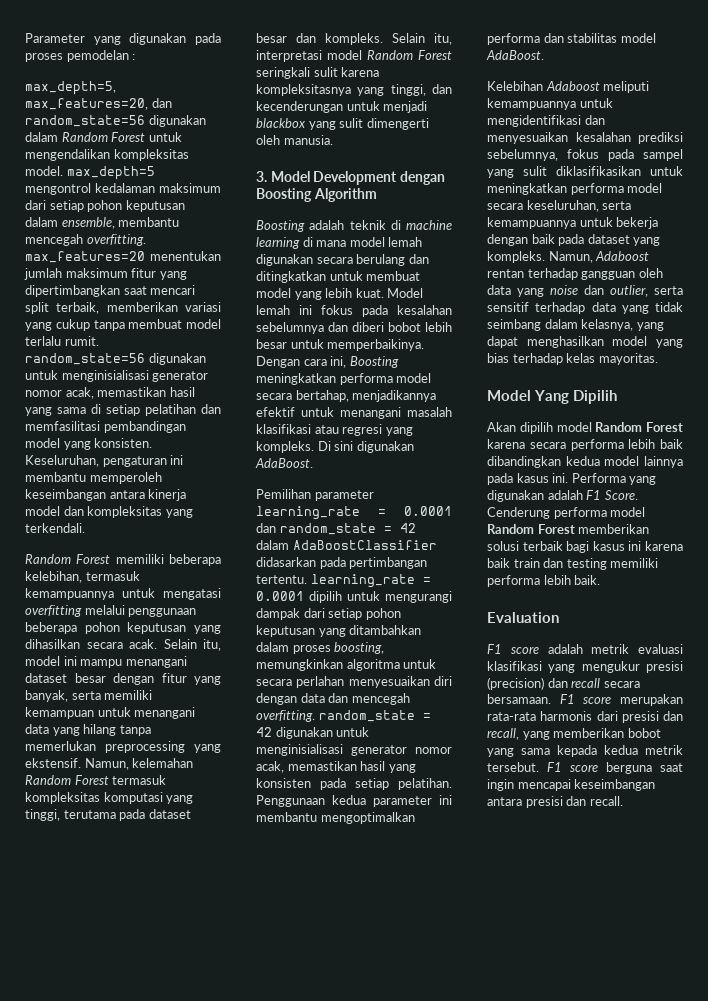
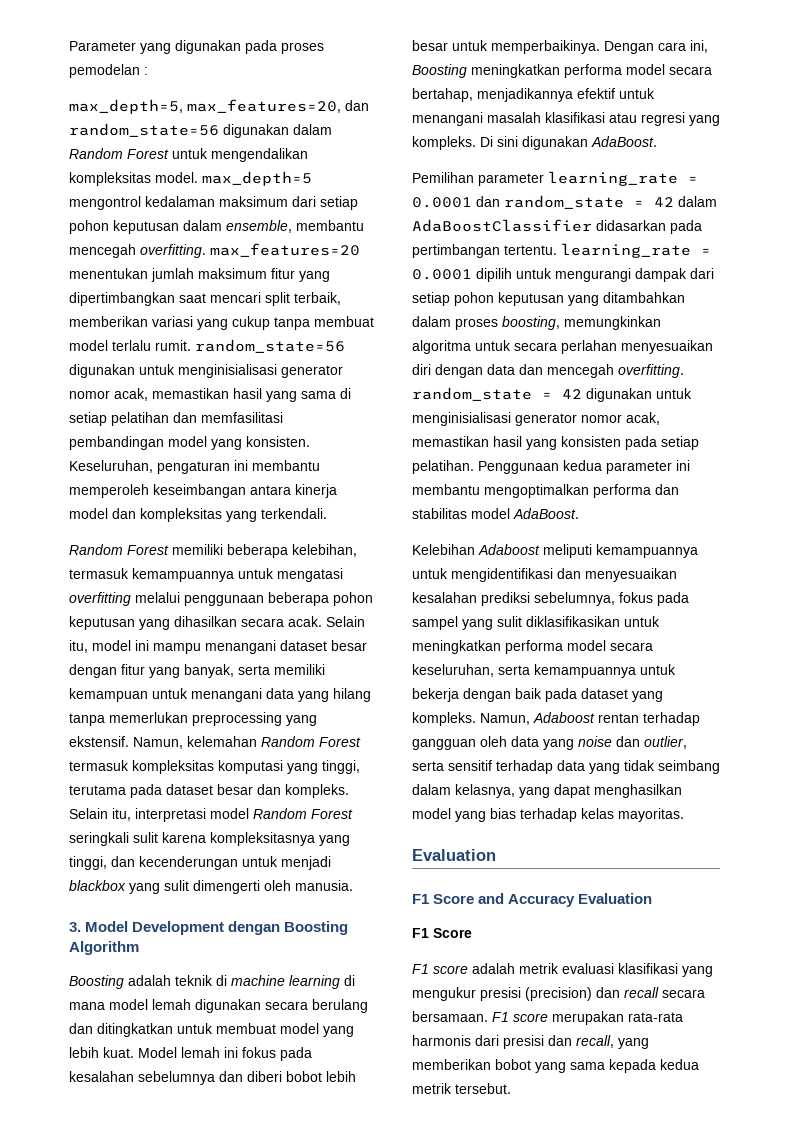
[487,390,617,404] [487,422,683,434] [487,439,683,451] [487,456,683,468] [487,473,657,485] [487,490,638,502] [487,507,646,519] [487,524,650,534] [487,541,683,553] [487,558,659,570] [487,575,601,587] [487,612,559,623] Model Yang Dipilih // Akan dipilih model Random Forest karena secara performa lebih baik dibandingkan kedua model lainnya pada kasus ini. Performa yang digunakan adalah F1 Score. Cenderung performa model Random Forest memberikan solusi terbaik bagi kasus ini karena baik train dan testing memiliki performa lebih baik. // Evaluation -> [412,849,496,861] [412,893,653,907] [412,928,472,938] Evaluation // F1 Score and Accuracy Evaluation // F1 Score
[547,762,683,774] [487,779,656,791] [487,796,623,808] F1 score berguna saat ingin mencapai keseimbangan antara presisi dan recall. -> (511, 1088) none

